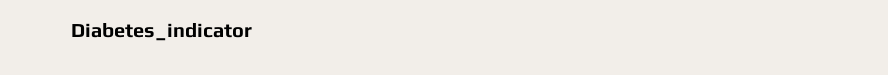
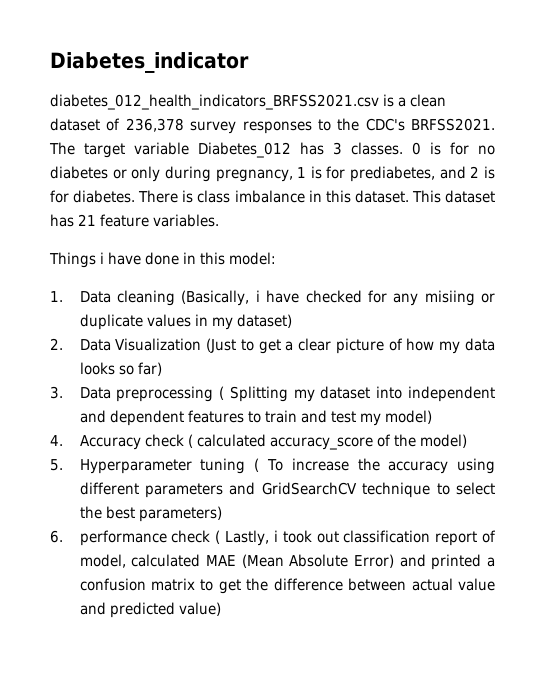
(252, 32) none -> [50,94,447,110] [50,118,495,134] [49,142,495,158] [50,166,495,182] [50,190,496,203] [50,214,220,227] [49,252,277,268] [50,290,495,306] [79,314,292,330] [50,338,496,354] [79,362,162,376] [50,386,495,402] [79,410,433,426] [50,434,467,450] [50,458,495,474] [79,482,495,498] [79,506,222,522] [50,530,496,546] [79,554,495,570] [79,578,495,594] [79,602,221,618] // diabetes_012_health_indicators_BRFSS2021.csv is a clean dataset of 236,378 survey responses to the CDC's BRFSS2021. The target variable Diabetes_012 has 3 classes. 0 is for no diabetes or only during pregnancy, 1 is for prediabetes, and 2 is for diabetes. There is class imbalance in this dataset. This dataset has 21 feature variables. // Things i have done in this model: // 1. Data cleaning (Basically, i have checked for any misiing or duplicate values in my dataset) // 2. Data Visualization (Just to get a clear picture of how my data looks so far) // 3. Data preprocessing ( Splitting my dataset into independent and dependent features to train and test my model) // 4. Accuracy check ( calculated accuracy_score of the model) // 5. Hyperparameter tuning ( To increase the accuracy using different parameters and GridSearchCV technique to select the best parameters) // 6. performance check ( Lastly, i took out classification report of model, calculated MAE (Mean Absolute Error) and printed a confusion matrix to get the difference between actual value and predicted value)

